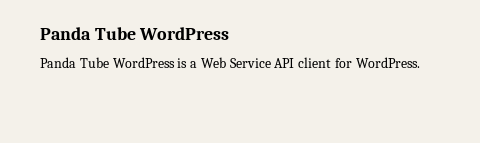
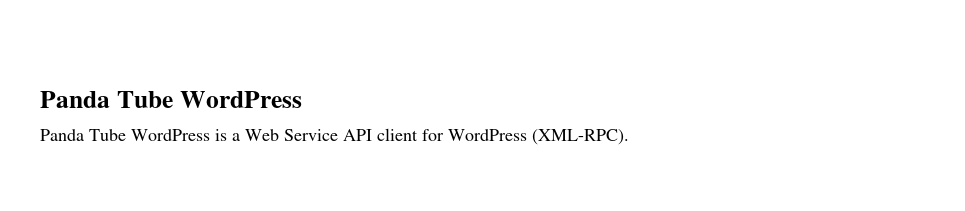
[355,57,420,68] WordPress. -> [448,129,629,145] WordPress (XML-RPC).

